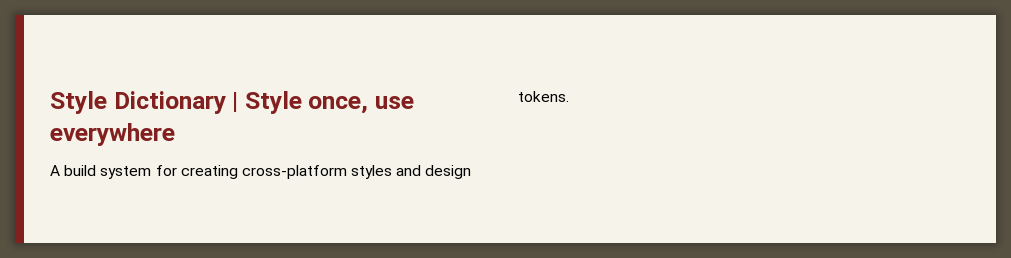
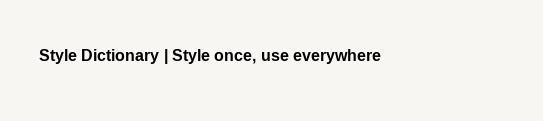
[50,165,472,179] [518,91,569,102] // A build system for creating cross-platform styles and design tokens. -> (381, 56) none

